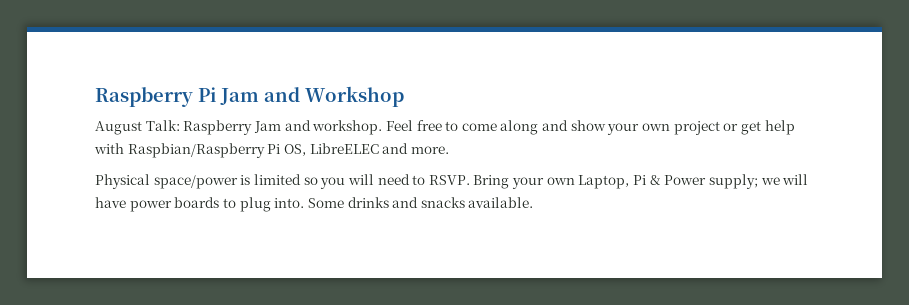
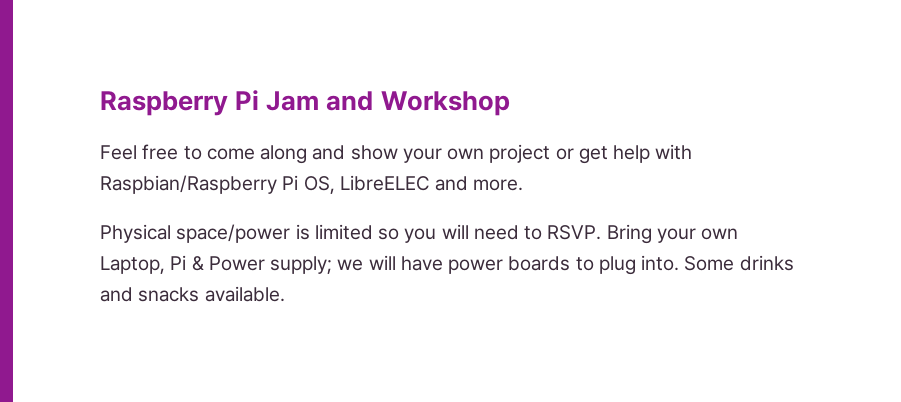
[95,120,383,135] August Talk: Raspberry Jam and workshop. -> (510, 103) none

